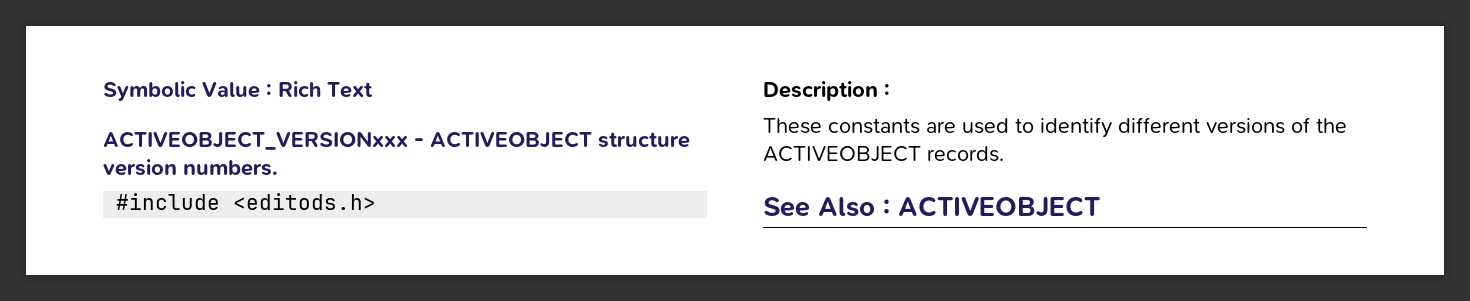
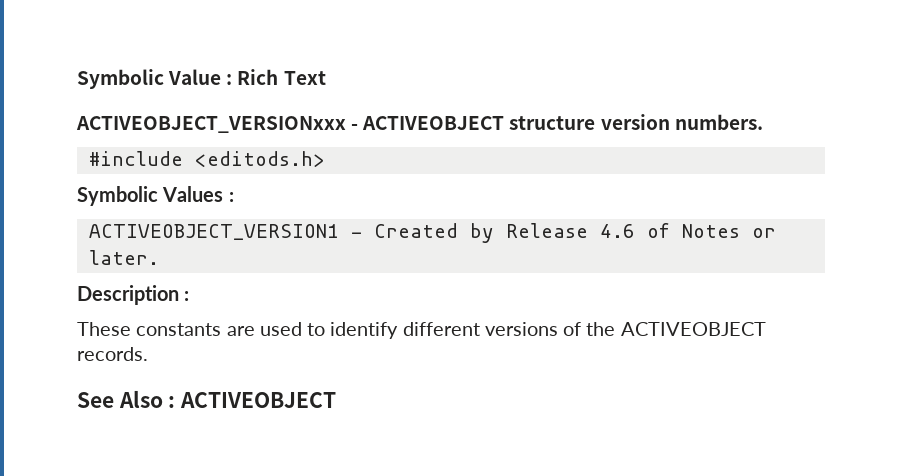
(377, 201) none -> [77,186,234,206] [88,223,776,243] [88,250,159,265] // Symbolic Values : // ACTIVEOBJECT_VERSION1 - Created by Release 4.6 of Notes or later.

